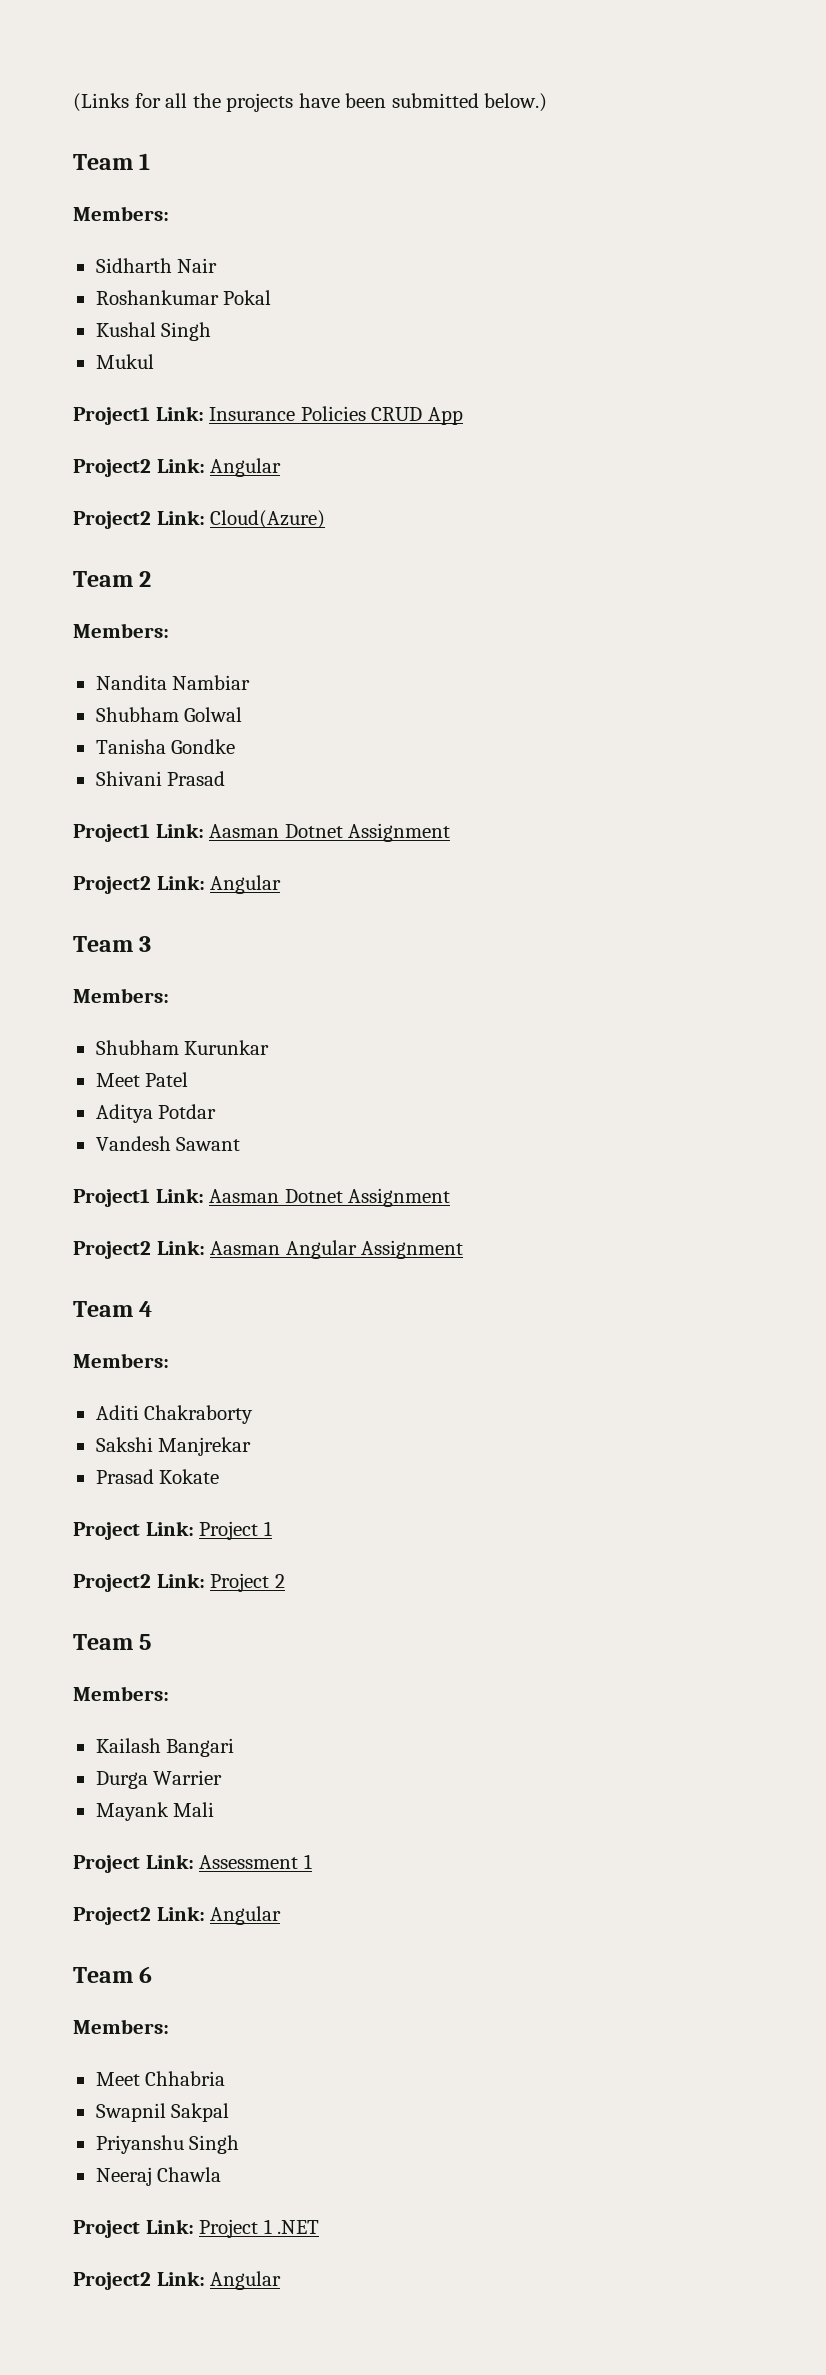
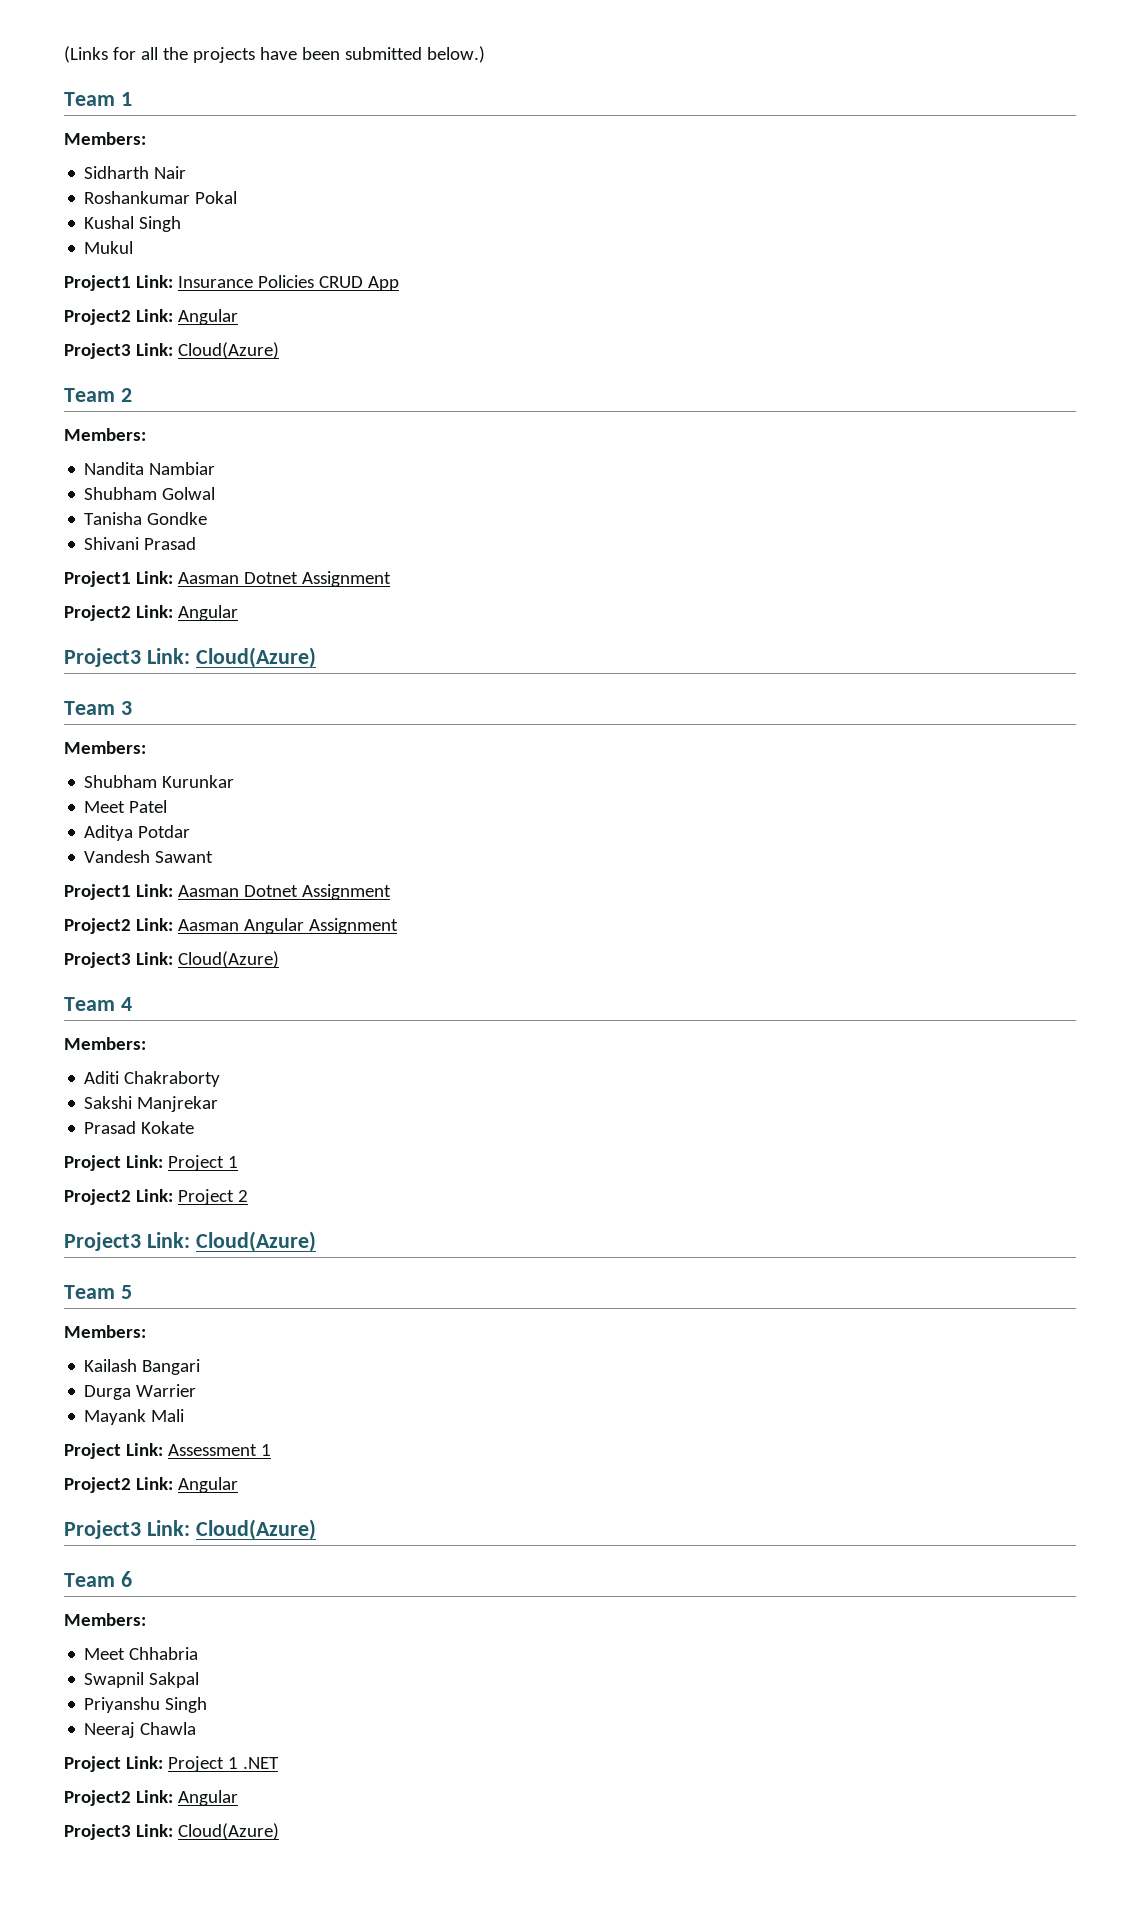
[73,511,151,529] Project2 -> [64,343,131,359] Project3
(282, 884) none -> [64,647,316,668] // Project3 Link: Cloud(Azure)
(464, 1249) none -> [64,951,279,968] // Project3 Link: Cloud(Azure)
(285, 1581) none -> [64,1231,316,1252] // Project3 Link: Cloud(Azure)
(282, 1915) none -> [64,1519,316,1540] // Project3 Link: Cloud(Azure)
(282, 2280) none -> [64,1823,279,1840] // Project3 Link: Cloud(Azure)

